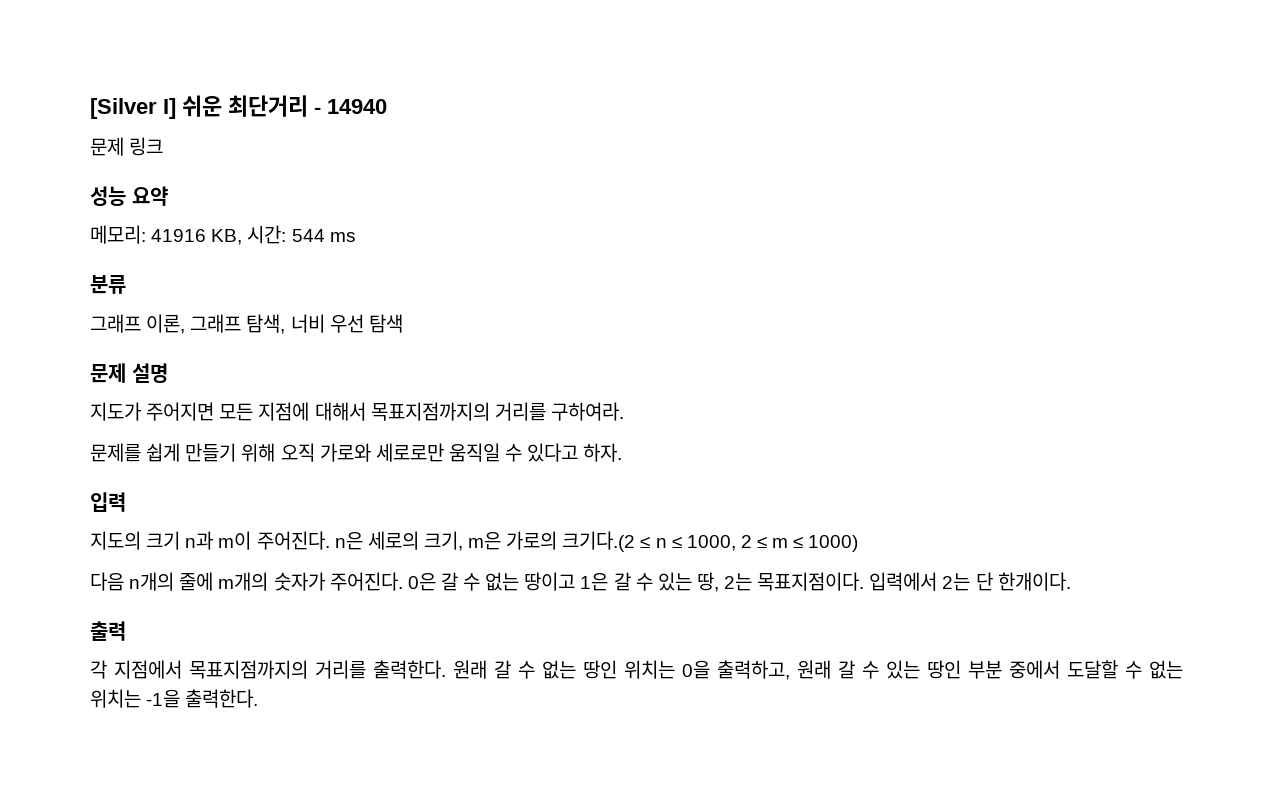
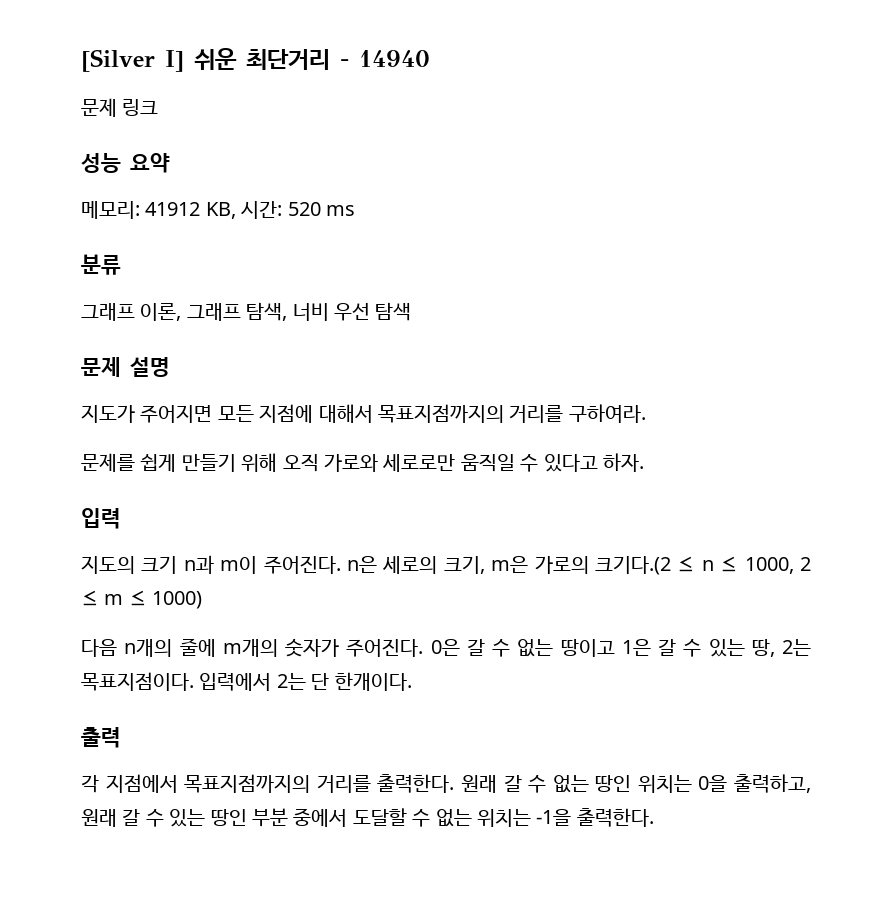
[151,229,207,242] 41916 -> [145,202,201,216] 41912
[291,229,325,242] 544 -> [287,202,321,216] 520

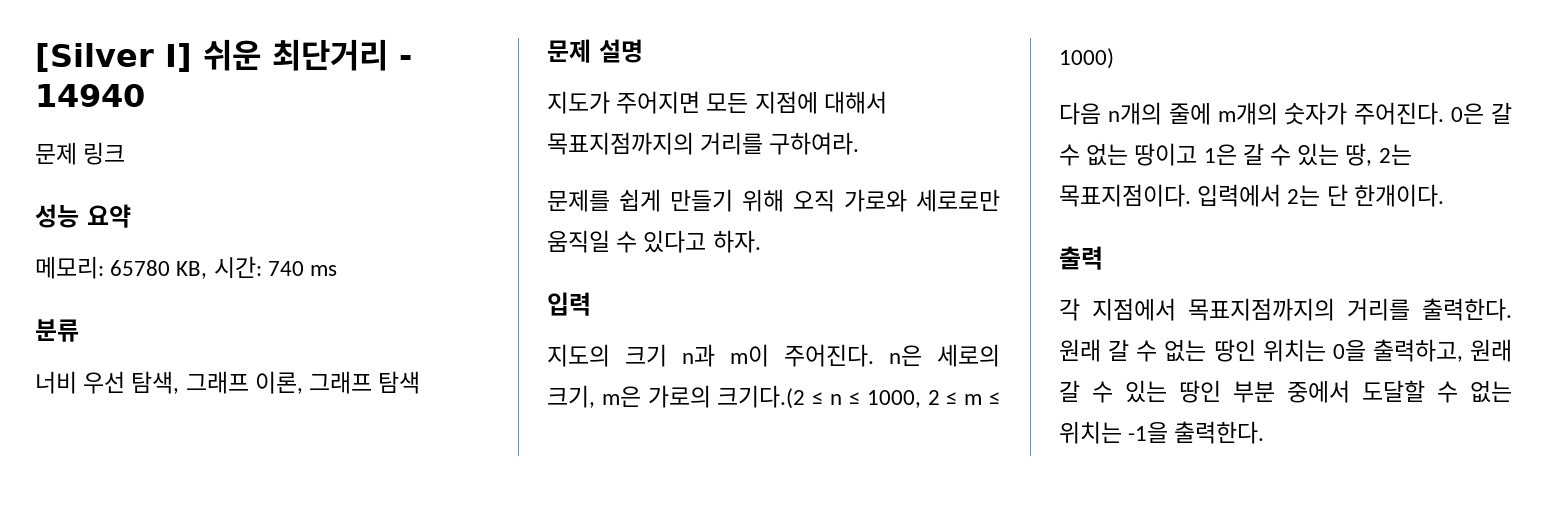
[145,202,201,216] 41912 -> [110,260,171,276] 65780
[287,202,321,216] 520 -> [267,261,304,276] 740
[81,302,370,321] 그래프 이론, 그래프 탐색, 너비 우선 -> [35,371,373,394] 너비 우선 탐색, 그래프 이론, 그래프

